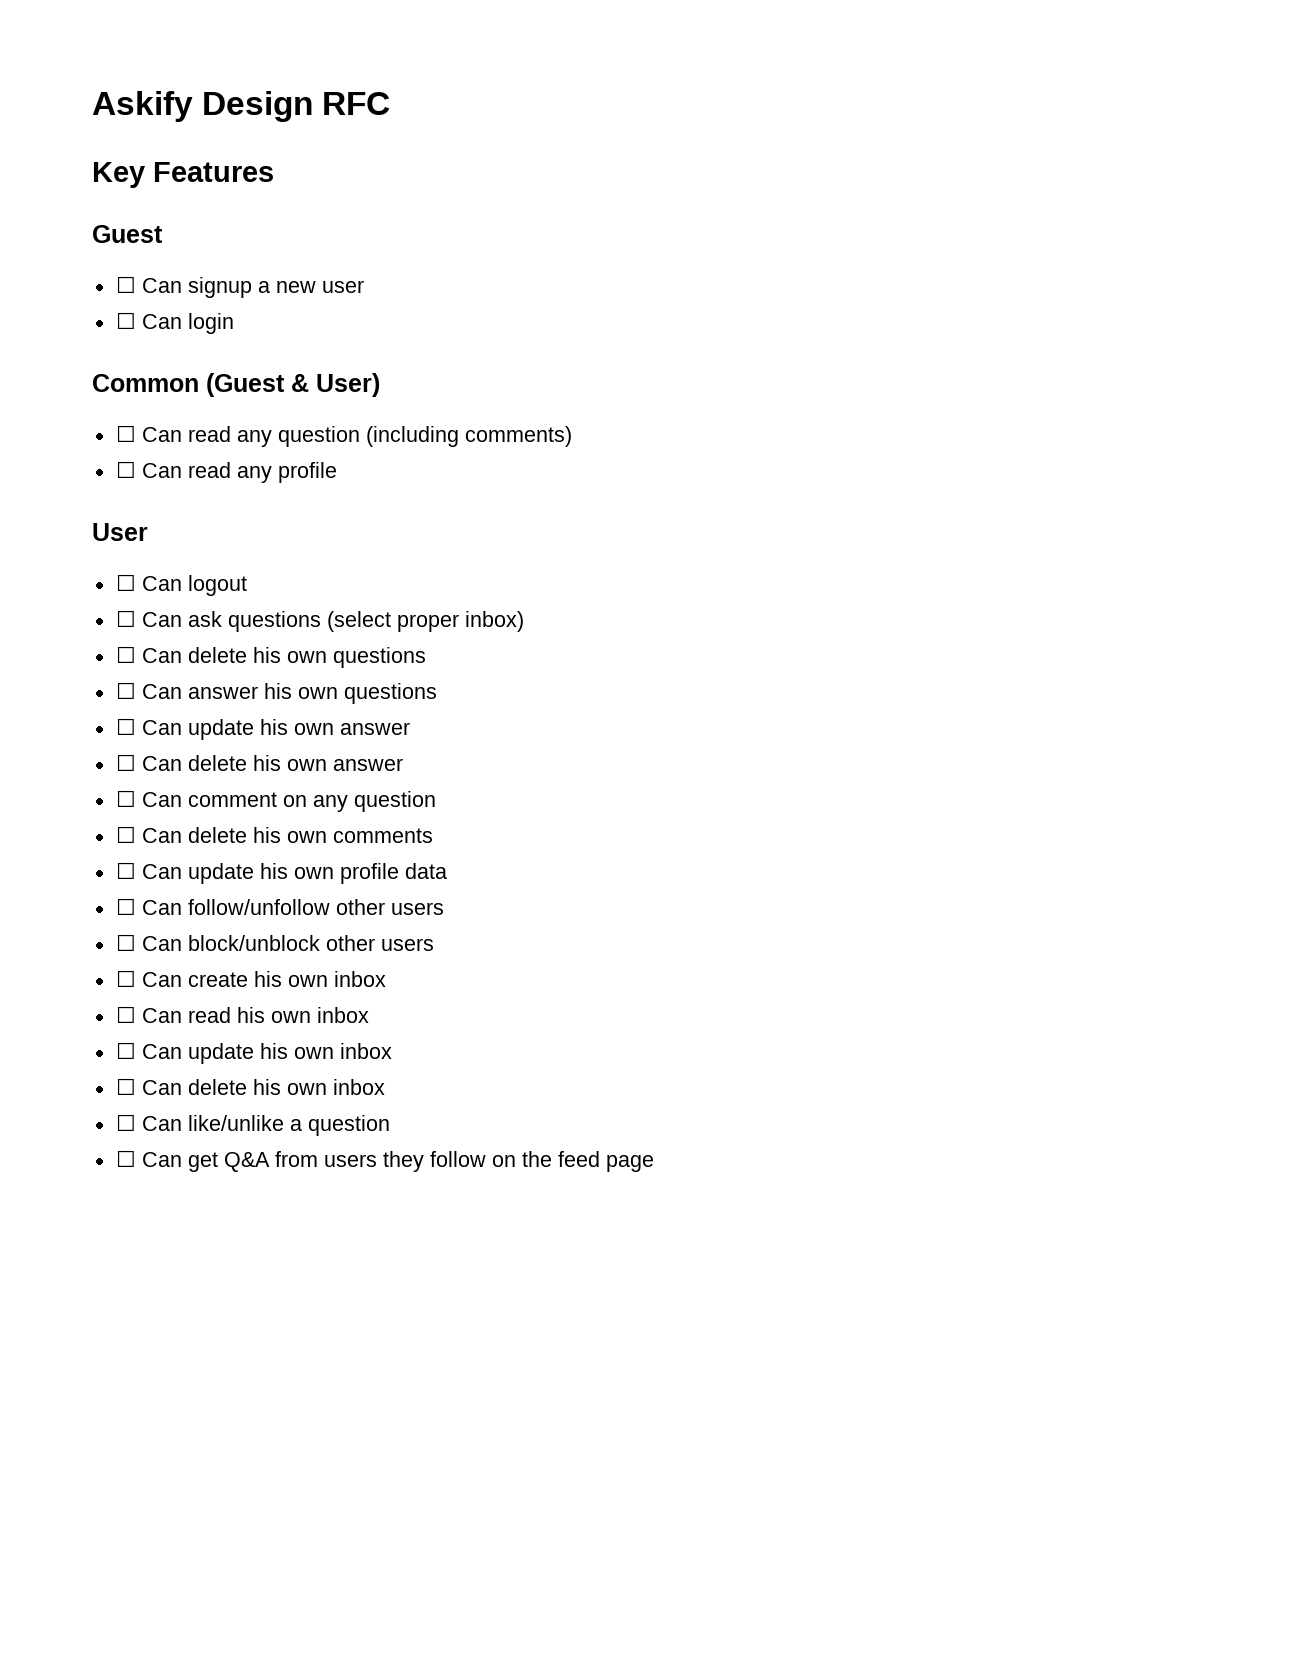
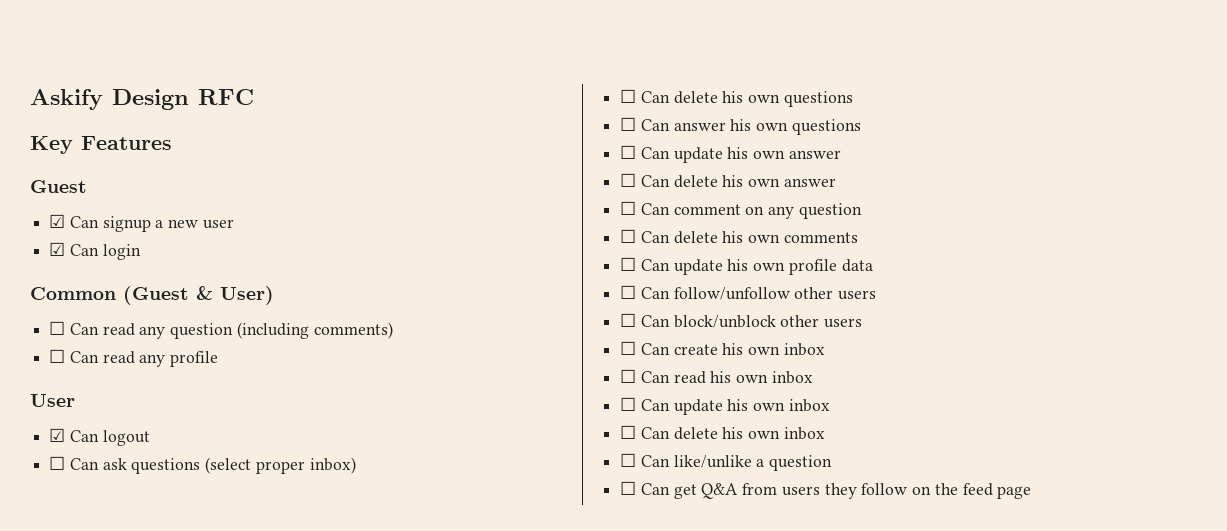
[115,276,136,293] ☐ -> [49,214,66,228] ☑
[115,312,136,329] ☐ -> [49,242,66,256] ☑
[115,574,136,591] ☐ -> [49,428,66,442] ☑

